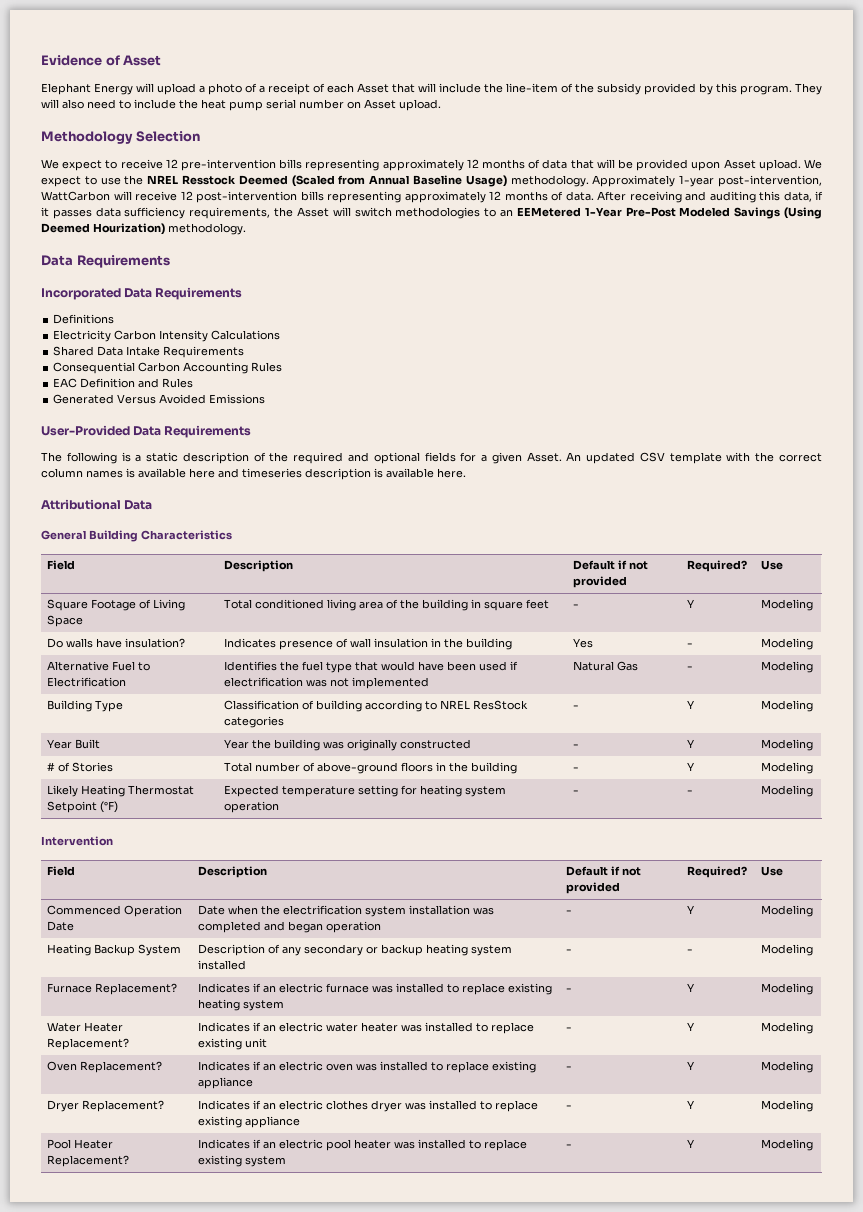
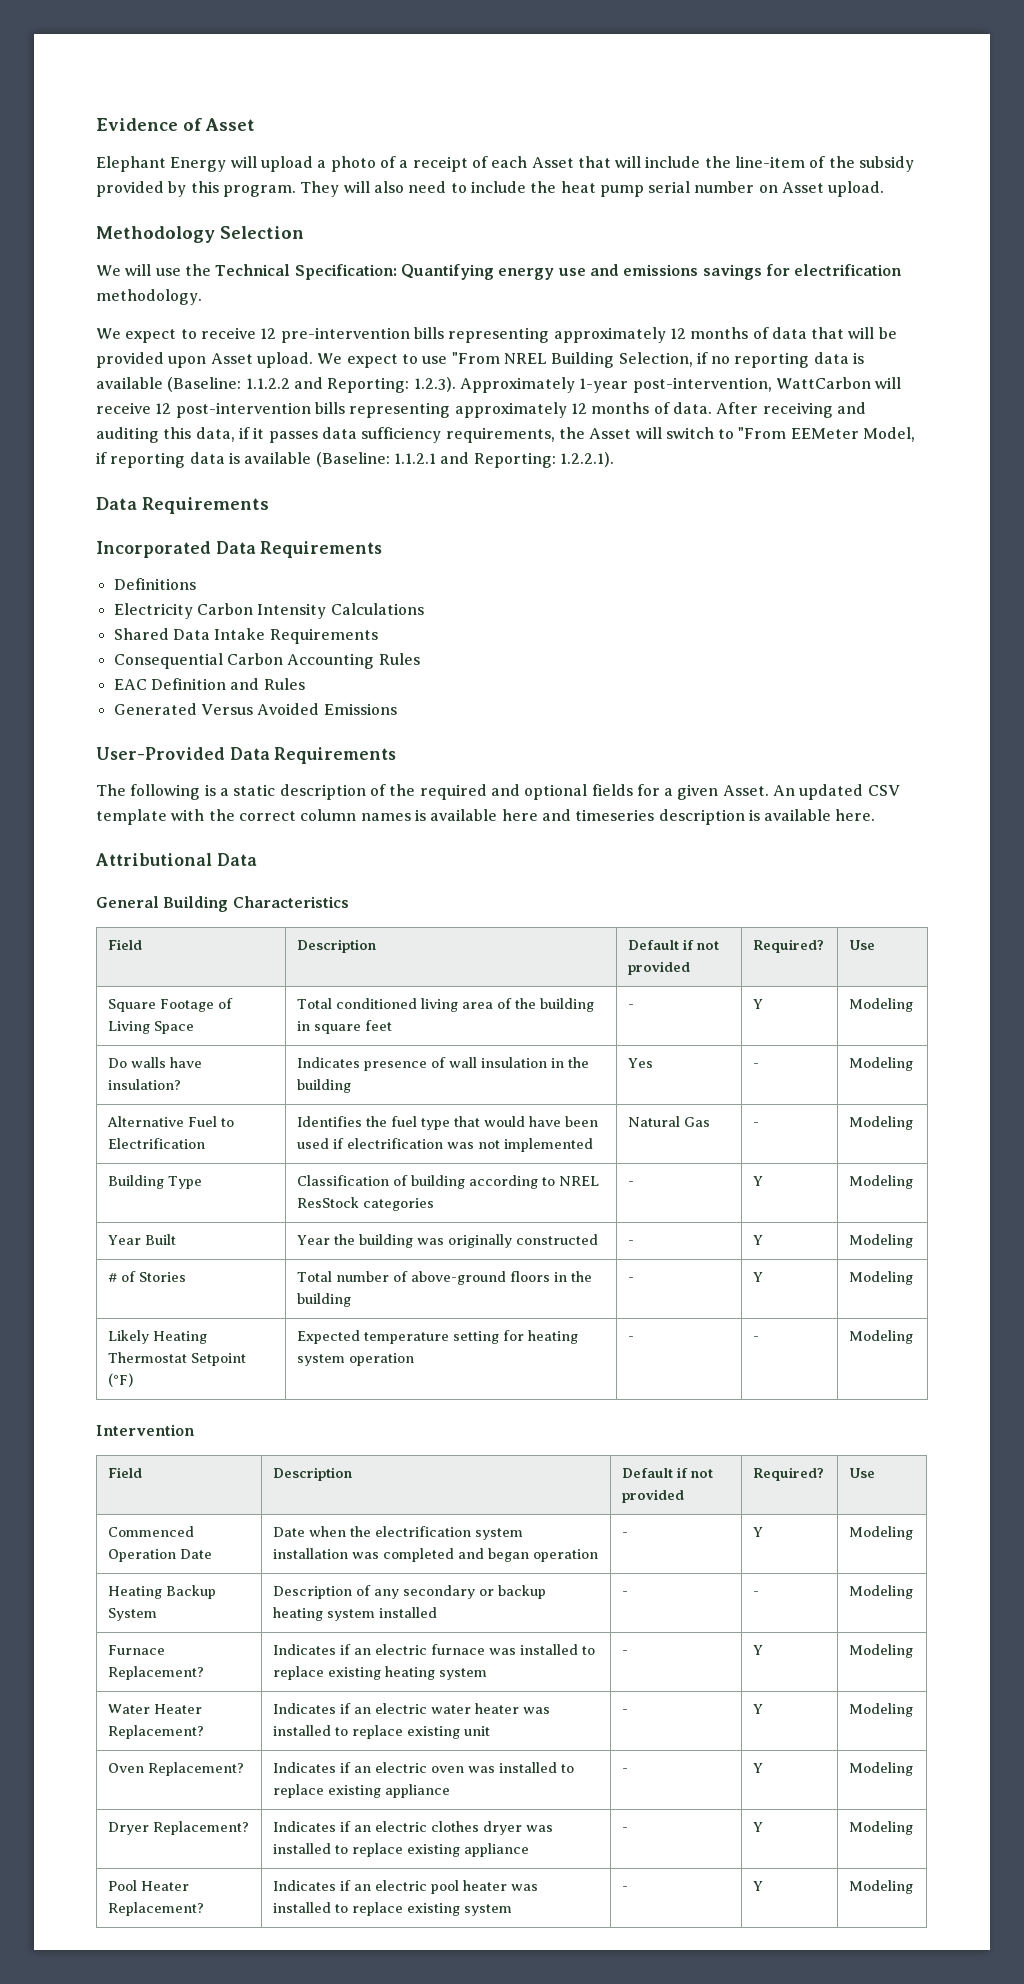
(200, 136) none -> [96,264,903,280] [96,289,202,305] // We will use the Technical Specification: Quantifying energy use and emissions savings for electrification methodology.
[124,175,589,187] the NREL Resstock Deemed (Scaled from Annual Baseline Usage) methodology. -> [451,352,865,368] [96,377,456,393] "From NREL Building Selection, if no reporting data is available (Baseline: 1.1.2.2 and Reporting: 1.2.3).
[395,207,823,219] [41,223,246,235] methodologies to an EEMetered 1-Year Pre-Post Modeled Savings (Using Deemed Hourization) methodology. -> [718,427,916,442] [96,452,614,468] to "From EEMeter Model, if reporting data is available (Baseline: 1.1.2.1 and Reporting: 1.2.2.1).

